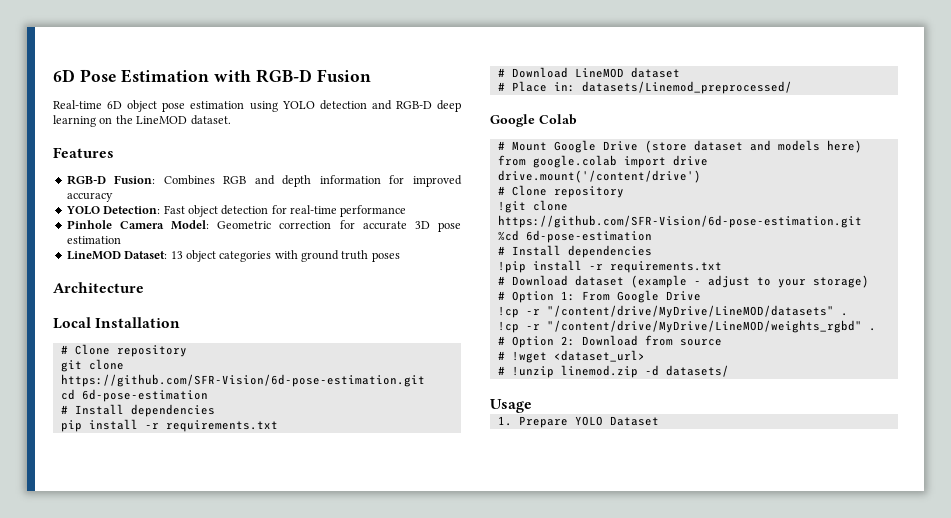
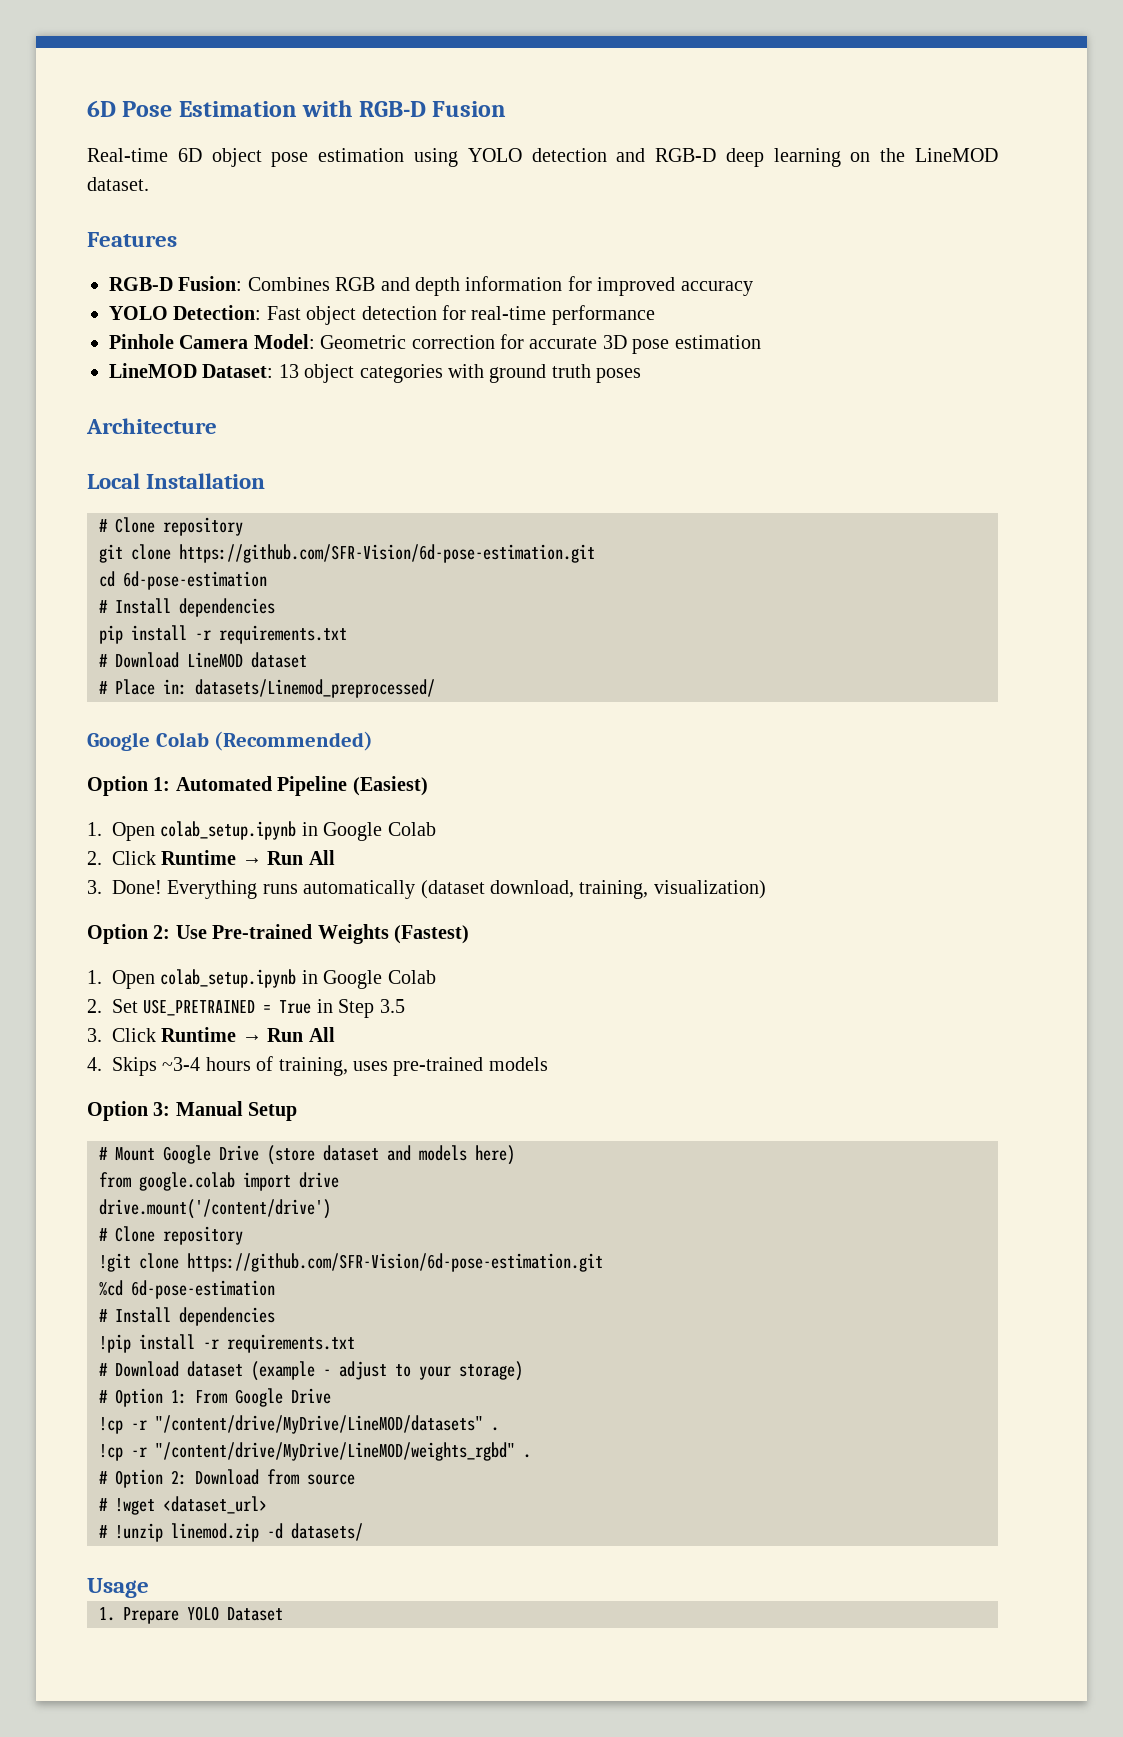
(577, 119) none -> [214,731,374,751] [87,776,428,796] [87,821,436,841] [87,850,335,865] [87,880,766,899] [87,924,469,944] [87,969,436,989] [87,999,405,1018] [87,1027,335,1042] [87,1056,548,1076] [87,1101,298,1121] (Recommended) // Option 1: Automated Pipeline (Easiest) // 1. Open colab_setup.ipynb in Google Colab // 2. Click Runtime → Run All // 3. Done! Everything runs automatically (dataset download, training, visualization) // Option 2: Use Pre-trained Weights (Fastest) // 1. Open colab_setup.ipynb in Google Colab // 2. Set USE_PRETRAINED = True in Step 3.5 // 3. Click Runtime → Run All // 4. Skips ~3-4 hours of training, uses pre-trained models // Option 3: Manual Setup

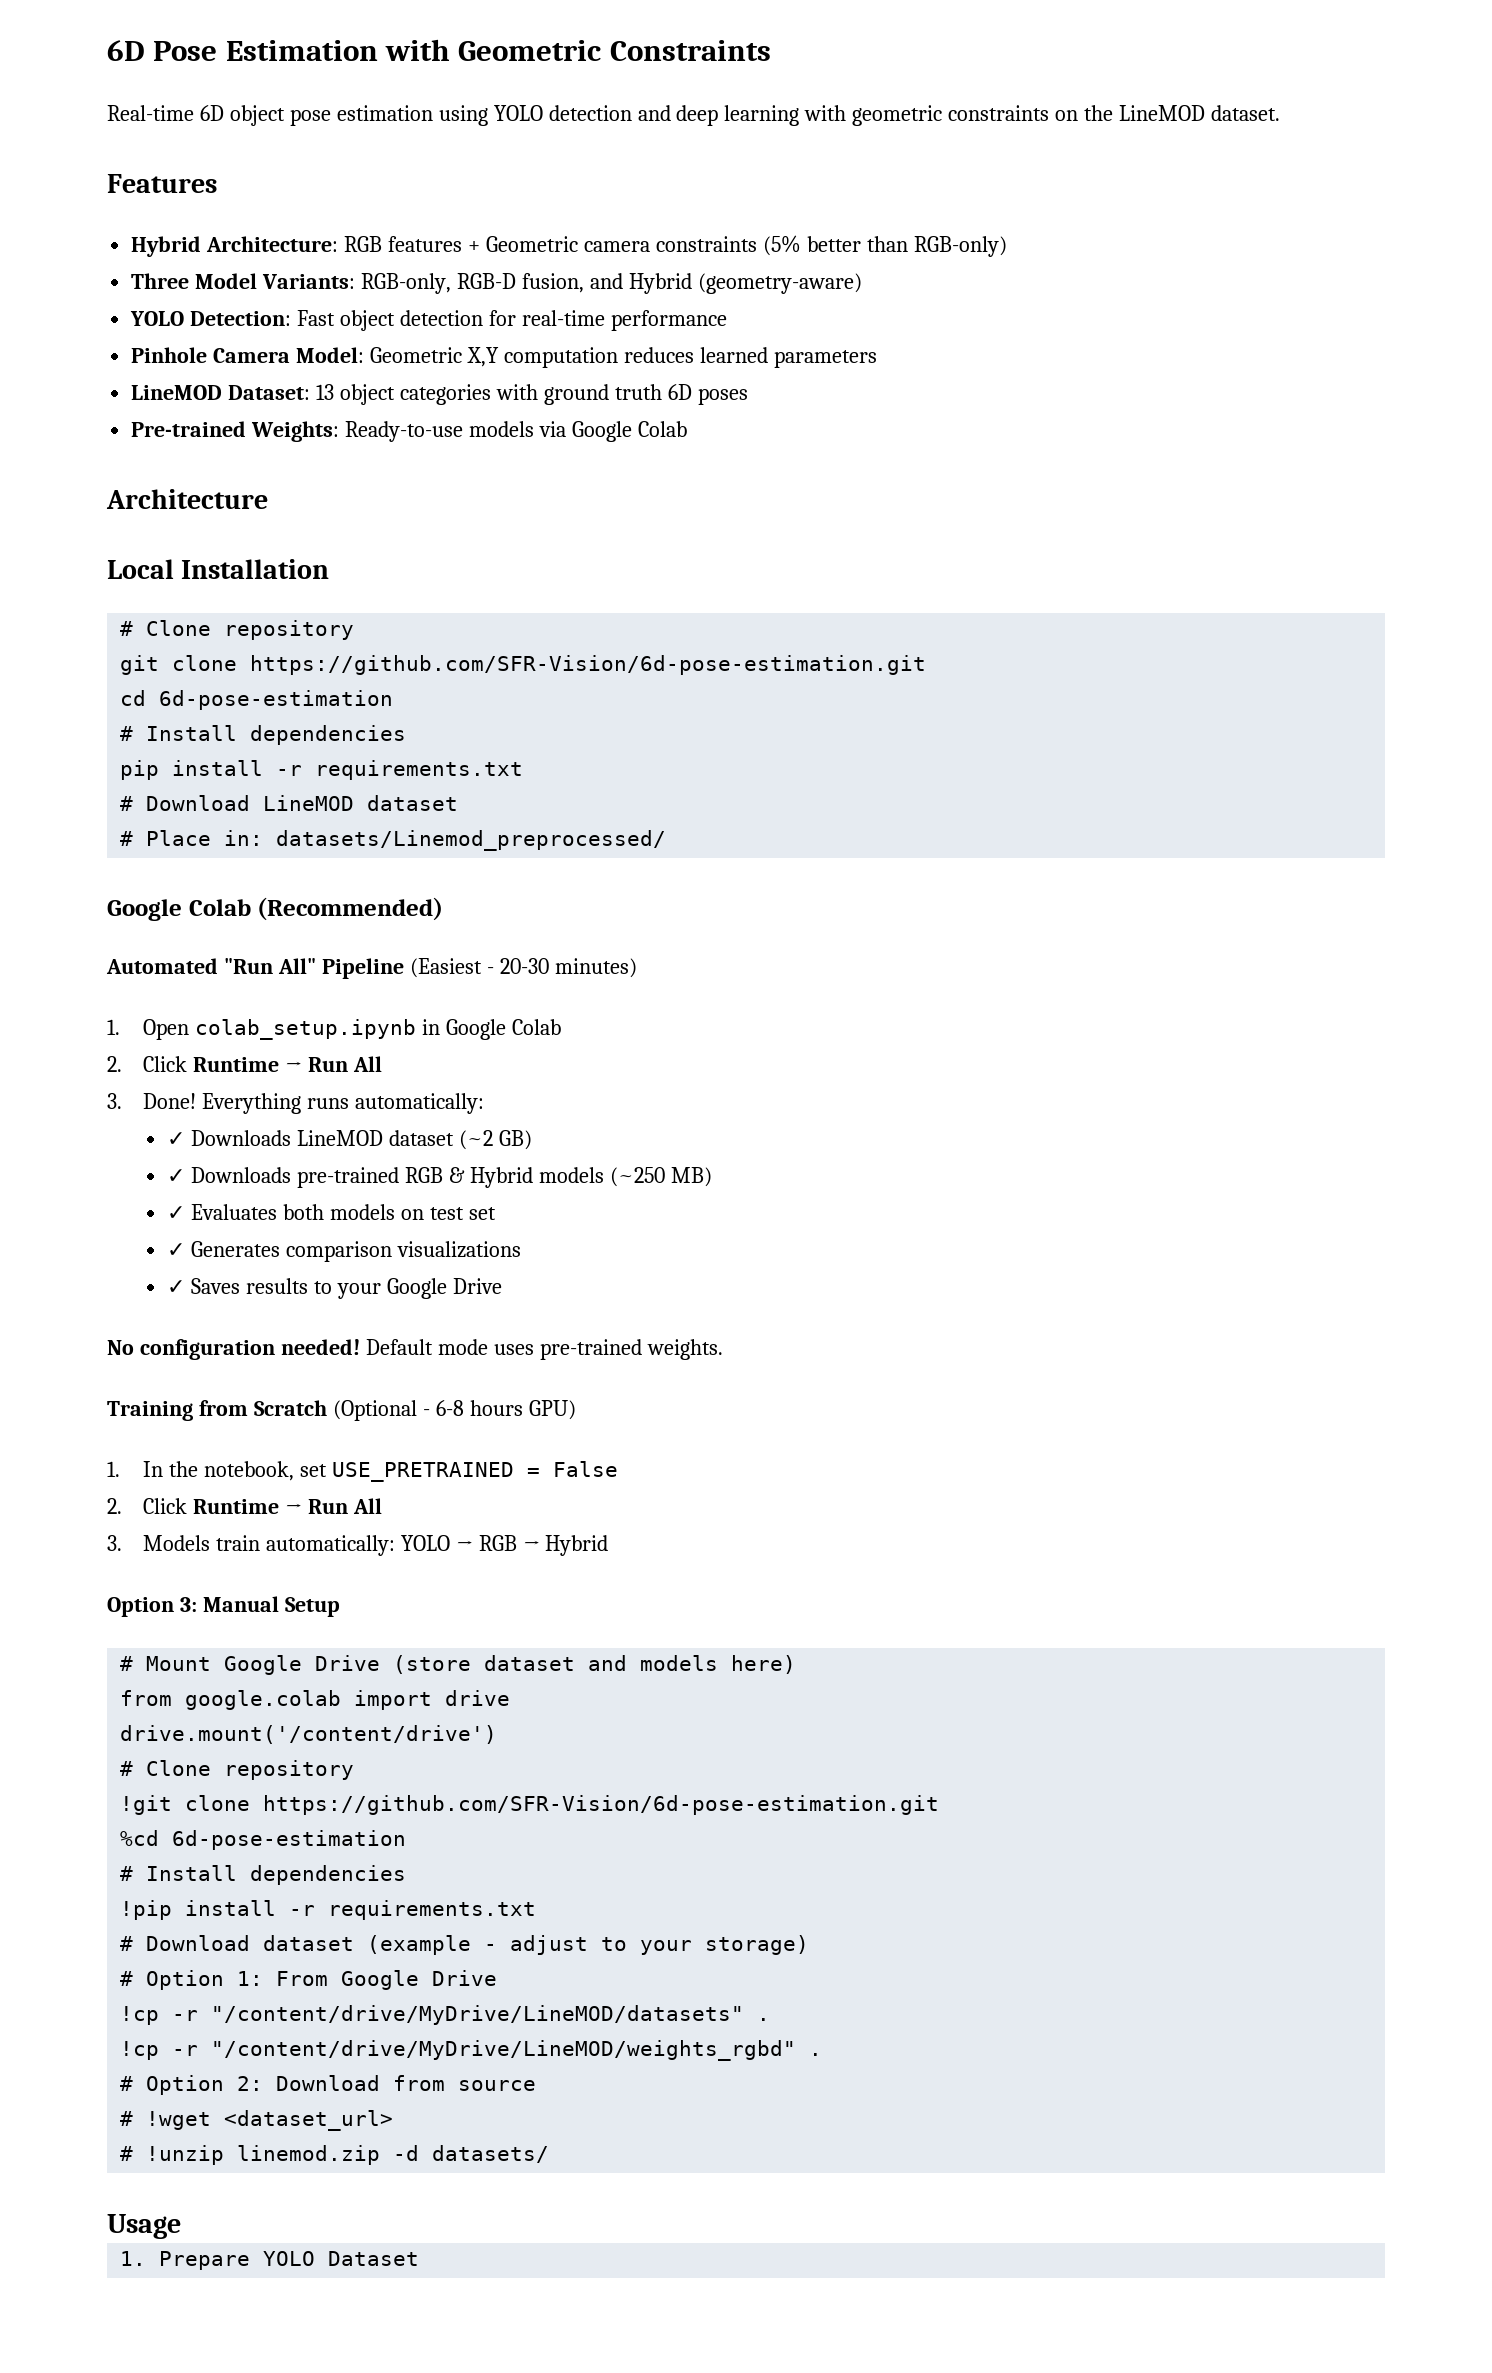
[358,101,507,117] RGB-D Fusion -> [458,40,771,61] Geometric Constraints
[655,148,717,162] RGB-D -> (671, 113) none
(841, 157) none -> [804,105,1050,126] with geometric constraints
[109,276,753,296] RGB-D Fusion: Combines RGB and depth information for improved accuracy -> [131,235,1007,257] [131,273,862,294] Hybrid Architecture: RGB features + Geometric camera constraints (5% better than RGB-only) // Three Model Variants: RGB-only, RGB-D fusion, and Hybrid (geometry-aware)
[411,334,761,354] correction for accurate 3D pose estimation -> [466,347,877,368] X,Y computation reduces learned parameters
(591, 371) none -> [667,384,692,400] 6D
(642, 375) none -> [131,421,687,442] // Pre-trained Weights: Ready-to-use models via Google Colab
[87,776,428,796] Option 1: Automated Pipeline (Easiest) -> [106,958,637,979] Automated "Run All" Pipeline (Easiest - 20-30 minutes)
[303,880,766,899] [87,924,469,944] [87,969,436,989] [87,999,405,1018] [87,1027,335,1042] [87,1056,548,1076] automatically (dataset download, training, visualization) // Option 2: Use Pre-trained Weights (Fastest) // 1. Open colab_setup.ipynb in Google Colab // 2. Set USE_PRETRAINED = True in Step 3.5 // 3. Click Runtime → Run All // 4. Skips ~3-4 hours of training, uses pre-trained models -> [354,1093,484,1114] [167,1130,532,1150] [167,1167,712,1188] [167,1204,496,1220] [167,1241,521,1262] [167,1278,502,1299] [107,1339,723,1360] [107,1400,576,1421] [107,1461,618,1482] [107,1498,382,1514] [107,1535,609,1556] automatically: // ✓ Downloads LineMOD dataset (~2 GB) // ✓ Downloads pre-trained RGB & Hybrid models (~250 MB) // ✓ Evaluates both models on test set // ✓ Generates comparison visualizations // ✓ Saves results to your Google Drive // No configuration needed! Default mode uses pre-trained weights. // Training from Scratch (Optional - 6-8 hours GPU) // 1. In the notebook, set USE_PRETRAINED = False // 2. Click Runtime → Run All // 3. Models train automatically: YOLO → RGB → Hybrid

